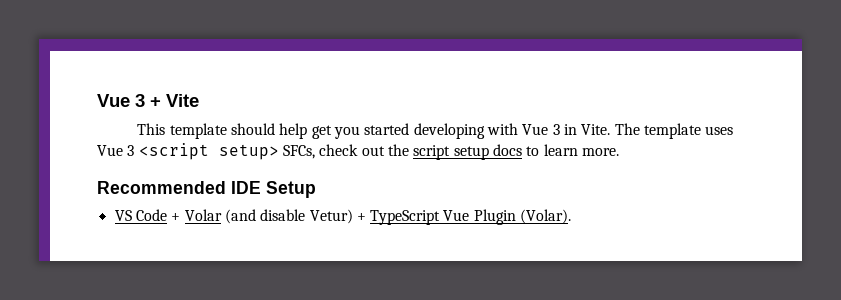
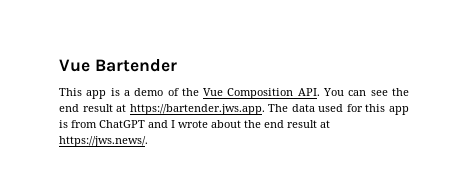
[97,94,199,107] [137,123,734,139] [97,143,619,160] [97,181,316,198] [114,209,572,225] Vue 3 + Vite // This template should help get you started developing with Vue 3 in Vite. The template uses Vue 3 <script setup> SFCs, check out the script setup docs to learn more. // Recommended IDE Setup // VS Code + Volar (and disable Vetur) + TypeScript Vue Plugin (Volar). -> [59,59,177,72] [59,88,410,99] [59,104,409,115] [59,120,330,128] [59,136,148,147] Vue Bartender // This app is a demo of the Vue Composition API. You can see the end result at https://bartender.jws.app. The data used for this app is from ChatGPT and I wrote about the end result at https://jws.news/.

